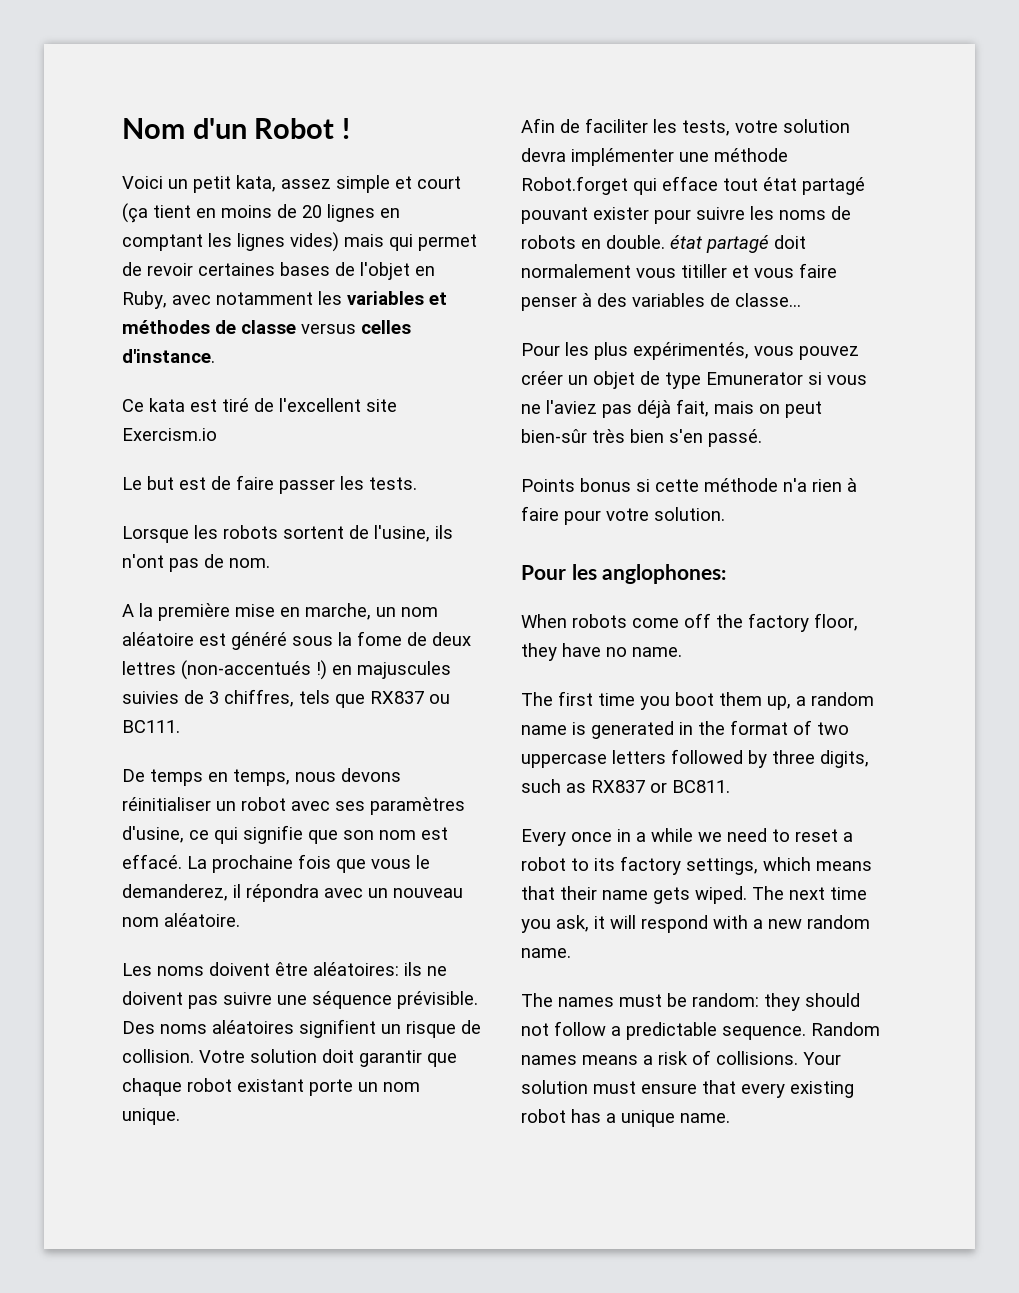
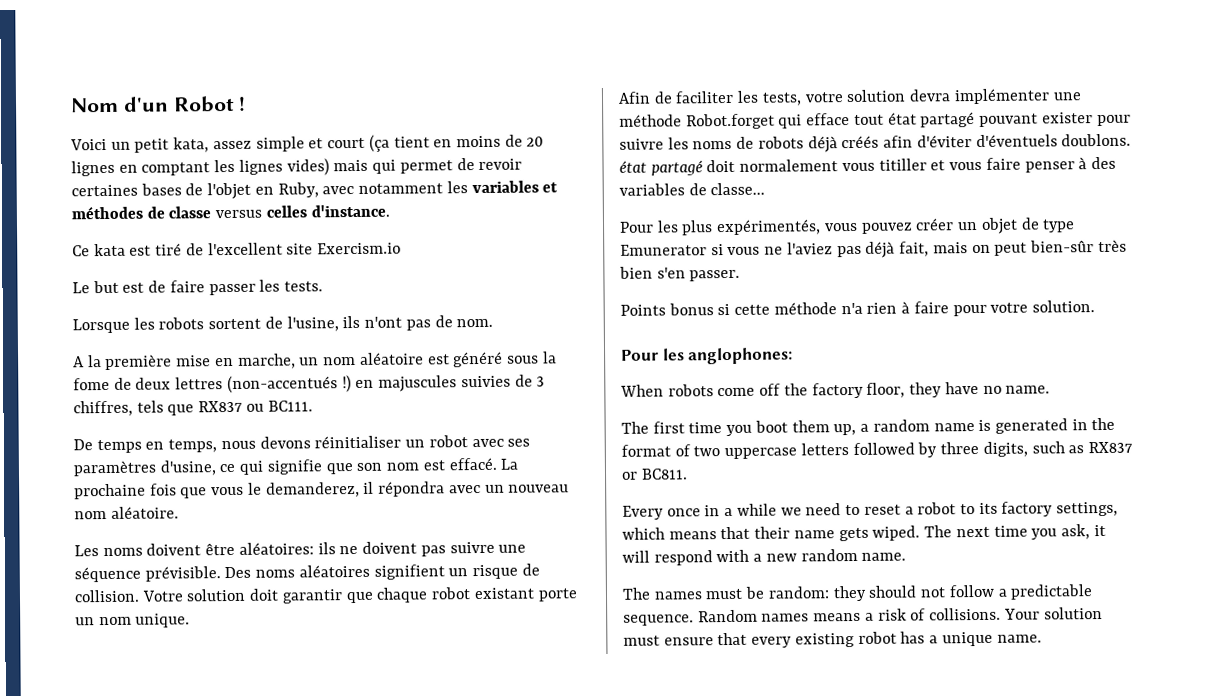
[581,235,665,249] en double. -> [807,133,1132,153] déjà créés afin d'éviter d'éventuels doublons.
[708,429,762,447] passé. -> [689,269,741,282] passer.

